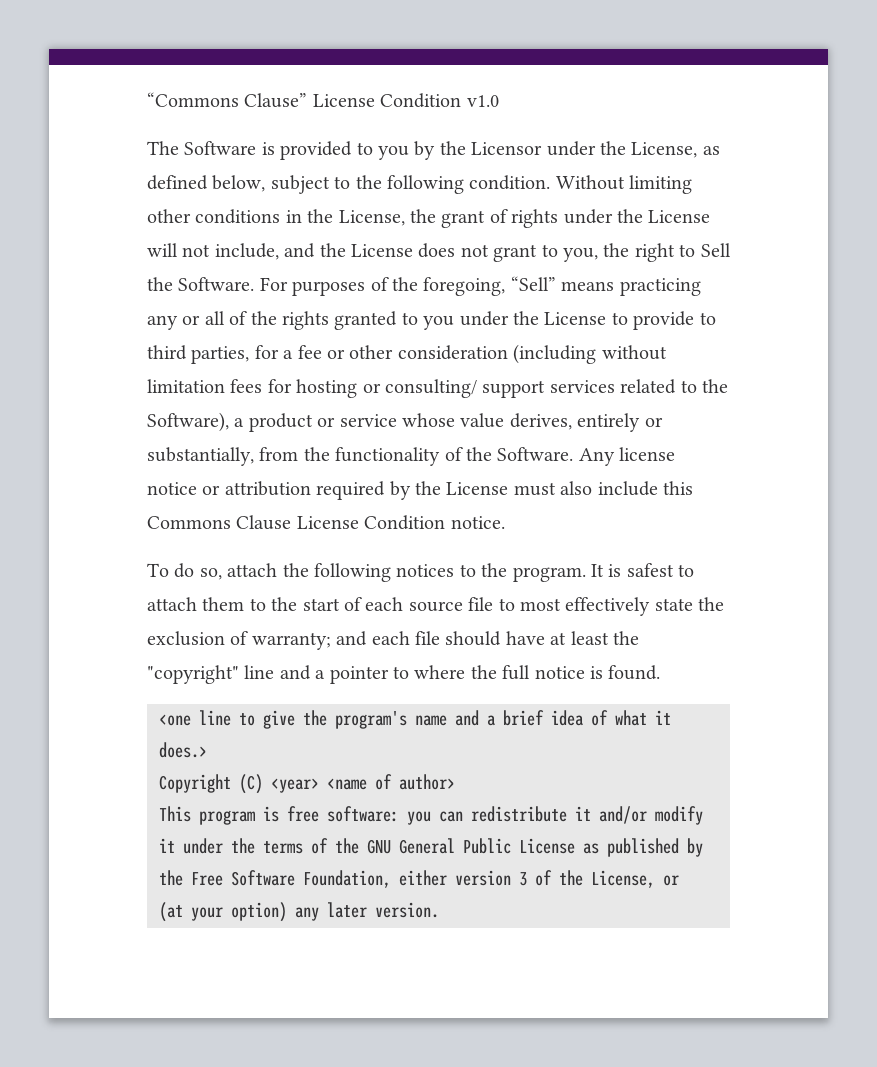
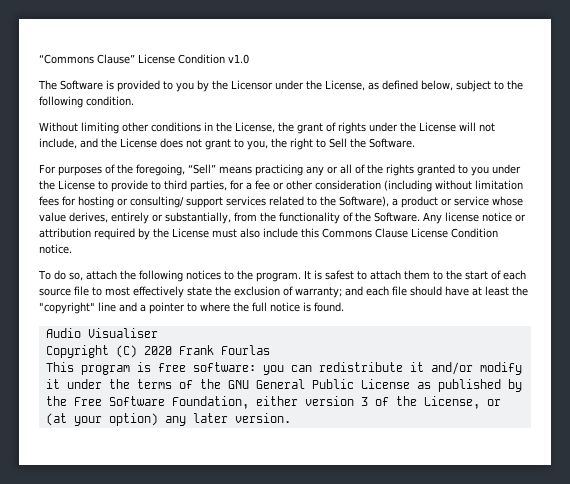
(551, 182) none -> (134, 101) //
(255, 284) none -> (415, 143) //
[159,710,671,729] [159,742,207,758] [159,774,455,794] <one line to give the program's name and a brief idea of what it does.> // Copyright (C) <year> <name of author> -> [45,328,158,338] [45,345,270,358] Audio Visualiser // Copyright (C) 2020 Frank Fourlas

